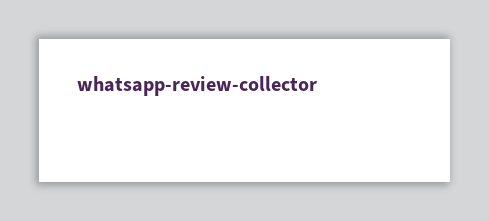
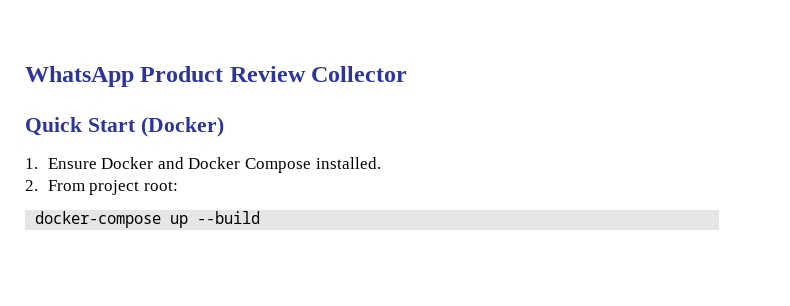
[77,76,317,96] whatsapp-review-collector -> [25,66,408,87] [25,117,224,137] [25,157,381,173] [25,180,178,195] [35,211,261,228] WhatsApp Product Review Collector // Quick Start (Docker) // 1. Ensure Docker and Docker Compose installed. // 2. From project root: // docker-compose up --build

